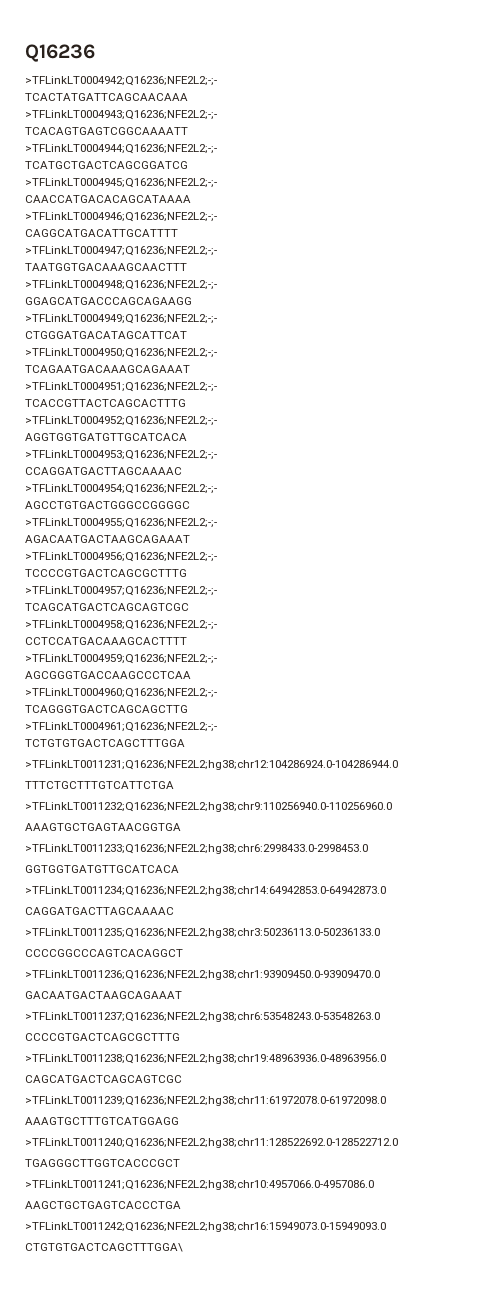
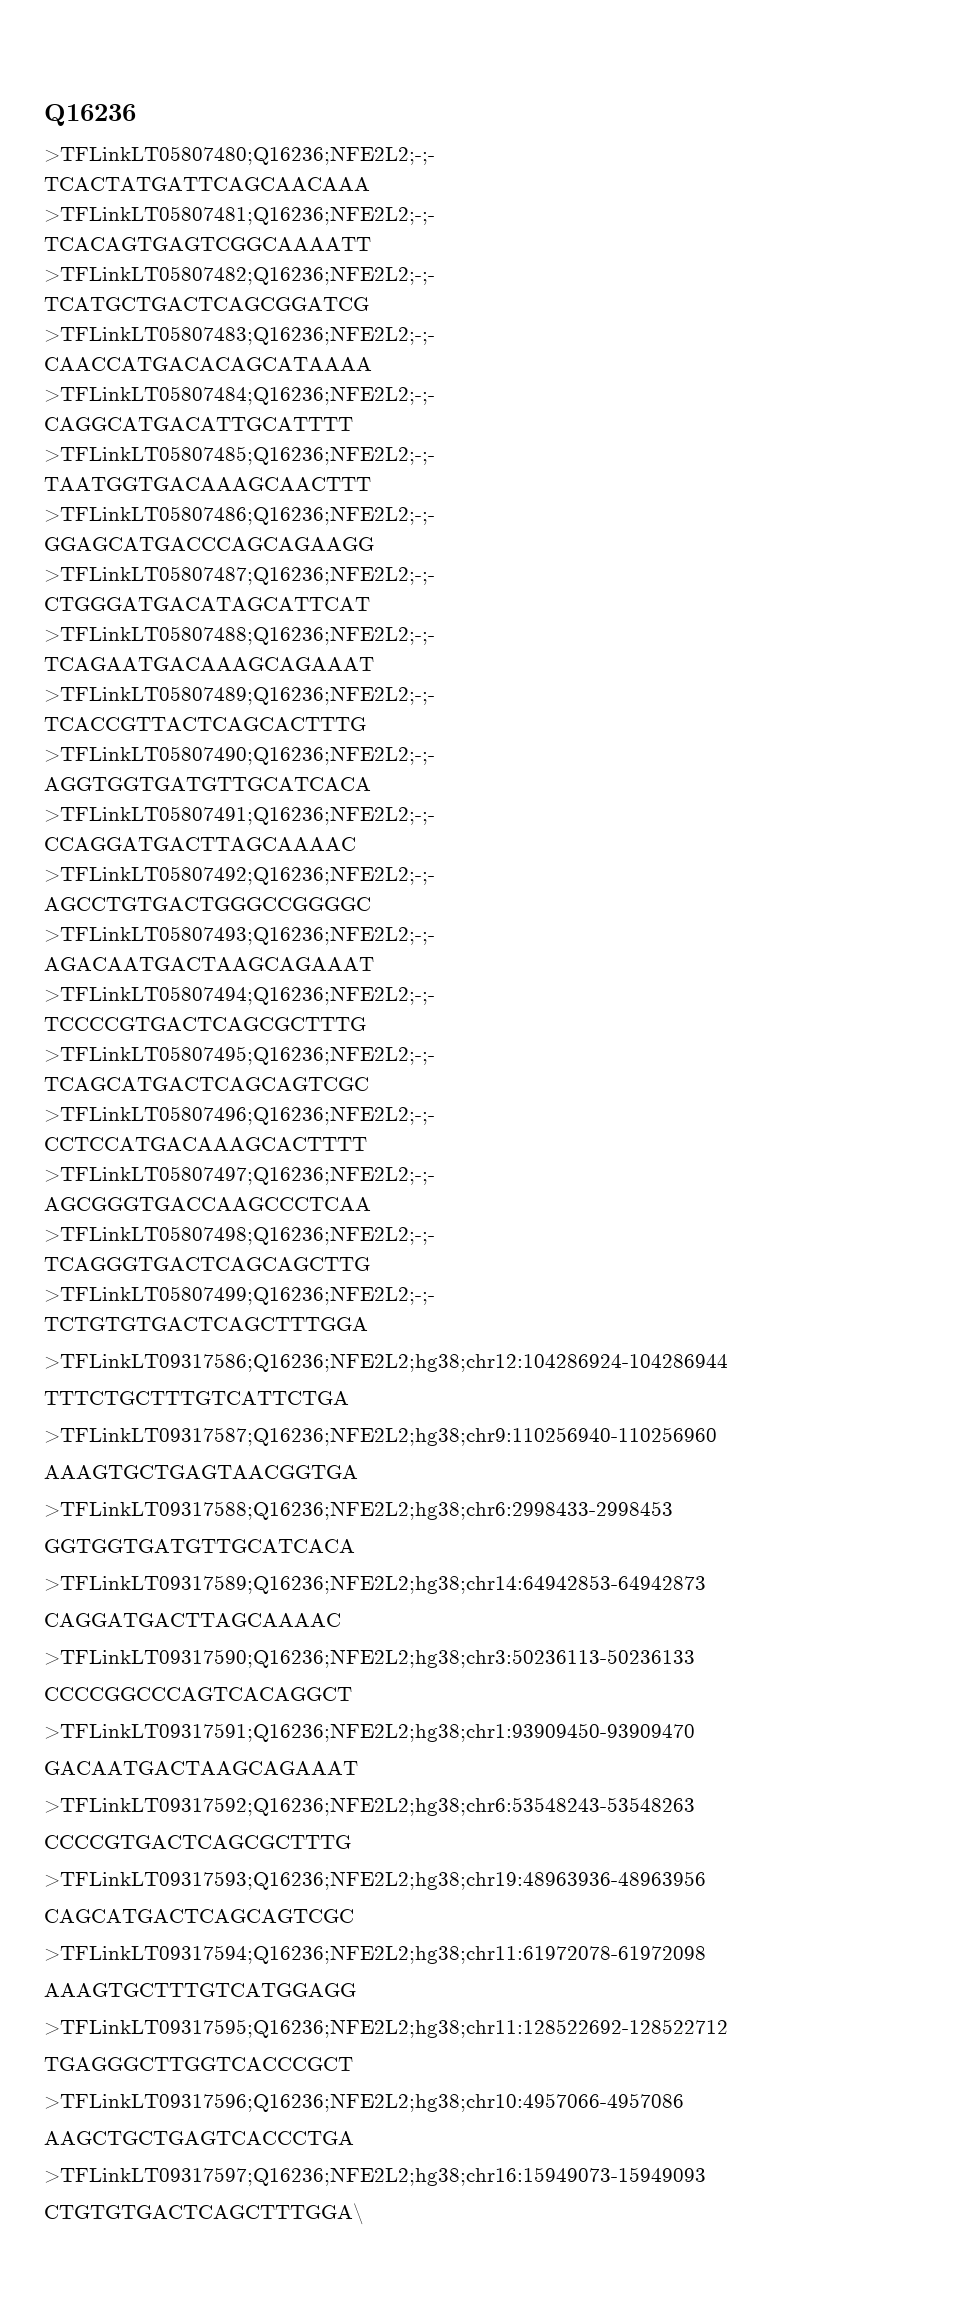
[25,76,217,86] >TFLinkLT0004942;Q16236;NFE2L2;-;- -> [44,146,435,165] >TFLinkLT05807480;Q16236;NFE2L2;-;-
[25,110,217,120] >TFLinkLT0004943;Q16236;NFE2L2;-;- -> [44,206,435,225] >TFLinkLT05807481;Q16236;NFE2L2;-;-
[25,144,217,154] >TFLinkLT0004944;Q16236;NFE2L2;-;- -> [44,266,435,285] >TFLinkLT05807482;Q16236;NFE2L2;-;-
[25,178,217,188] >TFLinkLT0004945;Q16236;NFE2L2;-;- -> [44,326,435,345] >TFLinkLT05807483;Q16236;NFE2L2;-;-
[25,212,217,222] >TFLinkLT0004946;Q16236;NFE2L2;-;- -> [44,386,435,405] >TFLinkLT05807484;Q16236;NFE2L2;-;-
[25,246,217,256] >TFLinkLT0004947;Q16236;NFE2L2;-;- -> [44,446,435,465] >TFLinkLT05807485;Q16236;NFE2L2;-;-
[25,280,217,290] >TFLinkLT0004948;Q16236;NFE2L2;-;- -> [44,506,435,525] >TFLinkLT05807486;Q16236;NFE2L2;-;-
[25,314,217,324] >TFLinkLT0004949;Q16236;NFE2L2;-;- -> [44,566,435,585] >TFLinkLT05807487;Q16236;NFE2L2;-;-
[25,348,217,358] >TFLinkLT0004950;Q16236;NFE2L2;-;- -> [44,626,435,645] >TFLinkLT05807488;Q16236;NFE2L2;-;-
[25,382,217,392] >TFLinkLT0004951;Q16236;NFE2L2;-;- -> [44,686,435,705] >TFLinkLT05807489;Q16236;NFE2L2;-;-
[25,416,217,426] >TFLinkLT0004952;Q16236;NFE2L2;-;- -> [44,746,435,765] >TFLinkLT05807490;Q16236;NFE2L2;-;-
[25,450,217,460] >TFLinkLT0004953;Q16236;NFE2L2;-;- -> [44,806,435,825] >TFLinkLT05807491;Q16236;NFE2L2;-;-
[25,484,217,494] >TFLinkLT0004954;Q16236;NFE2L2;-;- -> [44,866,435,885] >TFLinkLT05807492;Q16236;NFE2L2;-;-
[25,518,217,528] >TFLinkLT0004955;Q16236;NFE2L2;-;- -> [44,926,435,945] >TFLinkLT05807493;Q16236;NFE2L2;-;-
[25,552,217,562] >TFLinkLT0004956;Q16236;NFE2L2;-;- -> [44,986,435,1005] >TFLinkLT05807494;Q16236;NFE2L2;-;-
[25,586,217,596] >TFLinkLT0004957;Q16236;NFE2L2;-;- -> [44,1046,435,1065] >TFLinkLT05807495;Q16236;NFE2L2;-;-
[25,620,217,630] >TFLinkLT0004958;Q16236;NFE2L2;-;- -> [44,1106,435,1125] >TFLinkLT05807496;Q16236;NFE2L2;-;-
[25,654,217,664] >TFLinkLT0004959;Q16236;NFE2L2;-;- -> [44,1166,435,1185] >TFLinkLT05807497;Q16236;NFE2L2;-;-
[25,688,217,698] >TFLinkLT0004960;Q16236;NFE2L2;-;- -> [44,1226,435,1245] >TFLinkLT05807498;Q16236;NFE2L2;-;-
[25,722,217,732] >TFLinkLT0004961;Q16236;NFE2L2;-;- -> [44,1286,435,1305] >TFLinkLT05807499;Q16236;NFE2L2;-;-
[25,760,398,770] >TFLinkLT0011231;Q16236;NFE2L2;hg38;chr12:104286924.0-104286944.0 -> [44,1353,728,1372] >TFLinkLT09317586;Q16236;NFE2L2;hg38;chr12:104286924-104286944
[25,802,392,812] >TFLinkLT0011232;Q16236;NFE2L2;hg38;chr9:110256940.0-110256960.0 -> [44,1427,717,1446] >TFLinkLT09317587;Q16236;NFE2L2;hg38;chr9:110256940-110256960
[25,844,368,854] >TFLinkLT0011233;Q16236;NFE2L2;hg38;chr6:2998433.0-2998453.0 -> [44,1501,673,1520] >TFLinkLT09317588;Q16236;NFE2L2;hg38;chr6:2998433-2998453
[25,886,386,896] >TFLinkLT0011234;Q16236;NFE2L2;hg38;chr14:64942853.0-64942873.0 -> [44,1575,706,1594] >TFLinkLT09317589;Q16236;NFE2L2;hg38;chr14:64942853-64942873
[25,928,380,938] >TFLinkLT0011235;Q16236;NFE2L2;hg38;chr3:50236113.0-50236133.0 -> [44,1649,695,1668] >TFLinkLT09317590;Q16236;NFE2L2;hg38;chr3:50236113-50236133
[25,970,380,980] >TFLinkLT0011236;Q16236;NFE2L2;hg38;chr1:93909450.0-93909470.0 -> [44,1723,695,1742] >TFLinkLT09317591;Q16236;NFE2L2;hg38;chr1:93909450-93909470
[25,1012,380,1022] >TFLinkLT0011237;Q16236;NFE2L2;hg38;chr6:53548243.0-53548263.0 -> [44,1797,695,1816] >TFLinkLT09317592;Q16236;NFE2L2;hg38;chr6:53548243-53548263
[25,1054,386,1064] >TFLinkLT0011238;Q16236;NFE2L2;hg38;chr19:48963936.0-48963956.0 -> [44,1871,706,1890] >TFLinkLT09317593;Q16236;NFE2L2;hg38;chr19:48963936-48963956
[25,1096,386,1106] >TFLinkLT0011239;Q16236;NFE2L2;hg38;chr11:61972078.0-61972098.0 -> [44,1945,706,1964] >TFLinkLT09317594;Q16236;NFE2L2;hg38;chr11:61972078-61972098
[25,1138,398,1148] >TFLinkLT0011240;Q16236;NFE2L2;hg38;chr11:128522692.0-128522712.0 -> [44,2019,728,2038] >TFLinkLT09317595;Q16236;NFE2L2;hg38;chr11:128522692-128522712
[25,1180,374,1190] >TFLinkLT0011241;Q16236;NFE2L2;hg38;chr10:4957066.0-4957086.0 -> [44,2093,684,2112] >TFLinkLT09317596;Q16236;NFE2L2;hg38;chr10:4957066-4957086
[25,1222,386,1232] >TFLinkLT0011242;Q16236;NFE2L2;hg38;chr16:15949073.0-15949093.0 -> [44,2167,706,2186] >TFLinkLT09317597;Q16236;NFE2L2;hg38;chr16:15949073-15949093

